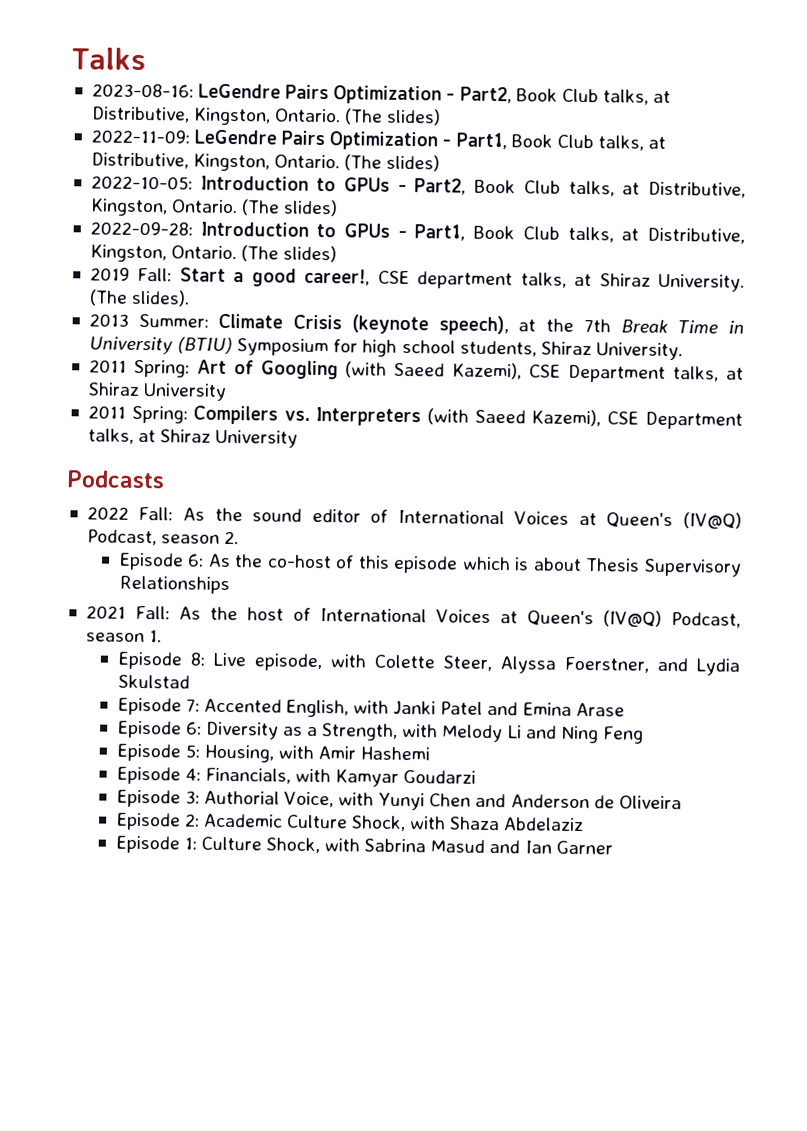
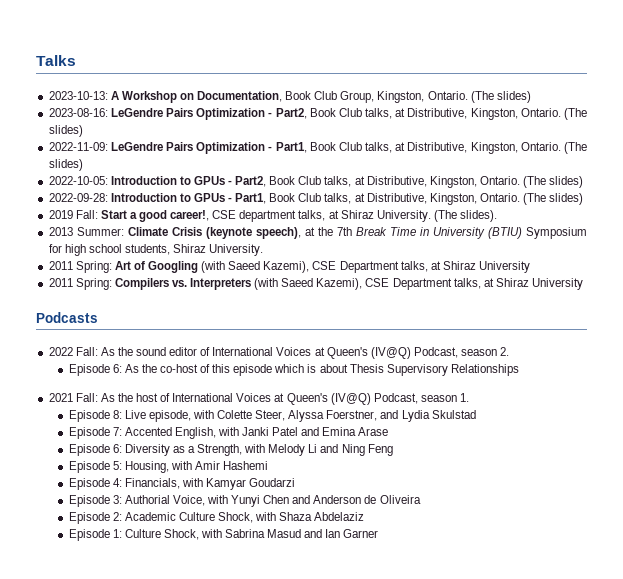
(146, 59) none -> [48,91,531,103] // 2023-10-13: A Workshop on Documentation, Book Club Group, Kingston, Ontario. (The slides)

